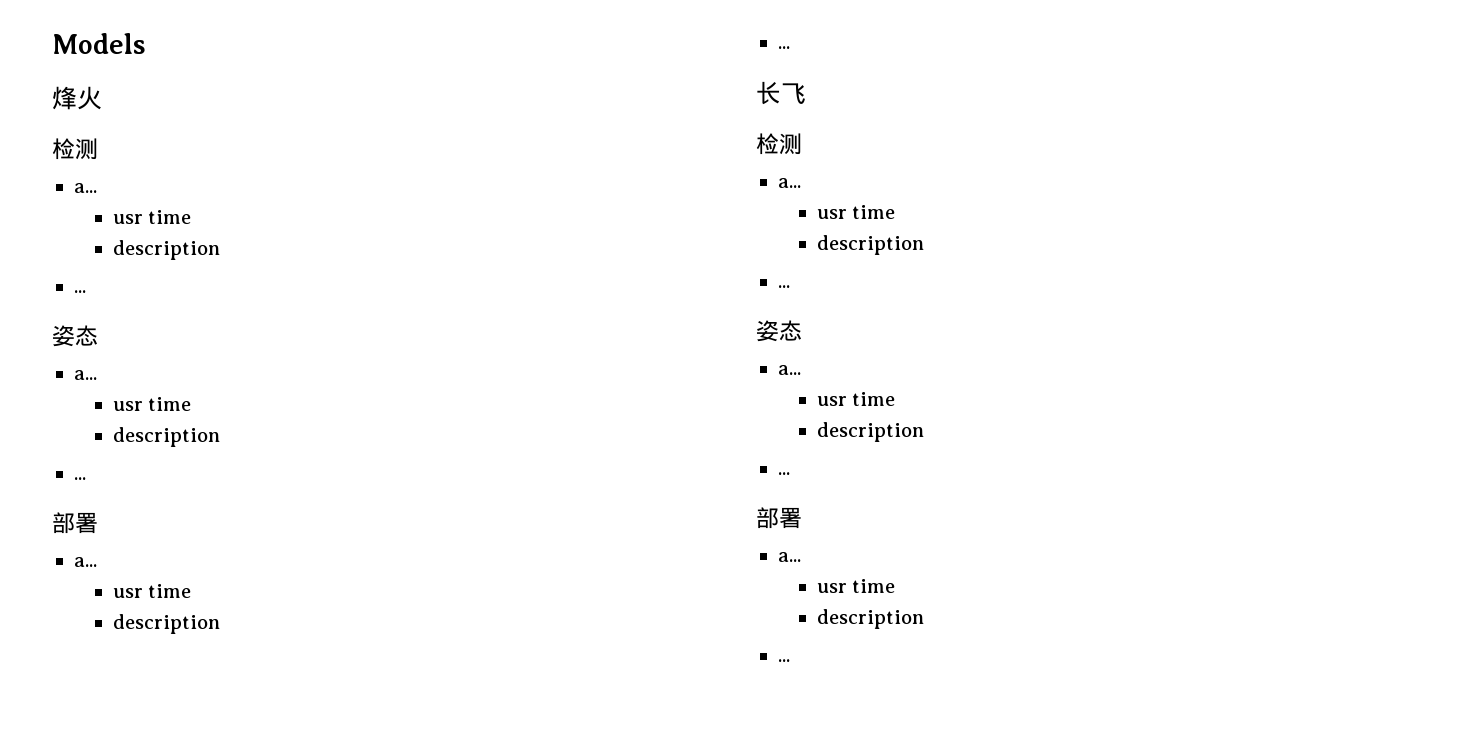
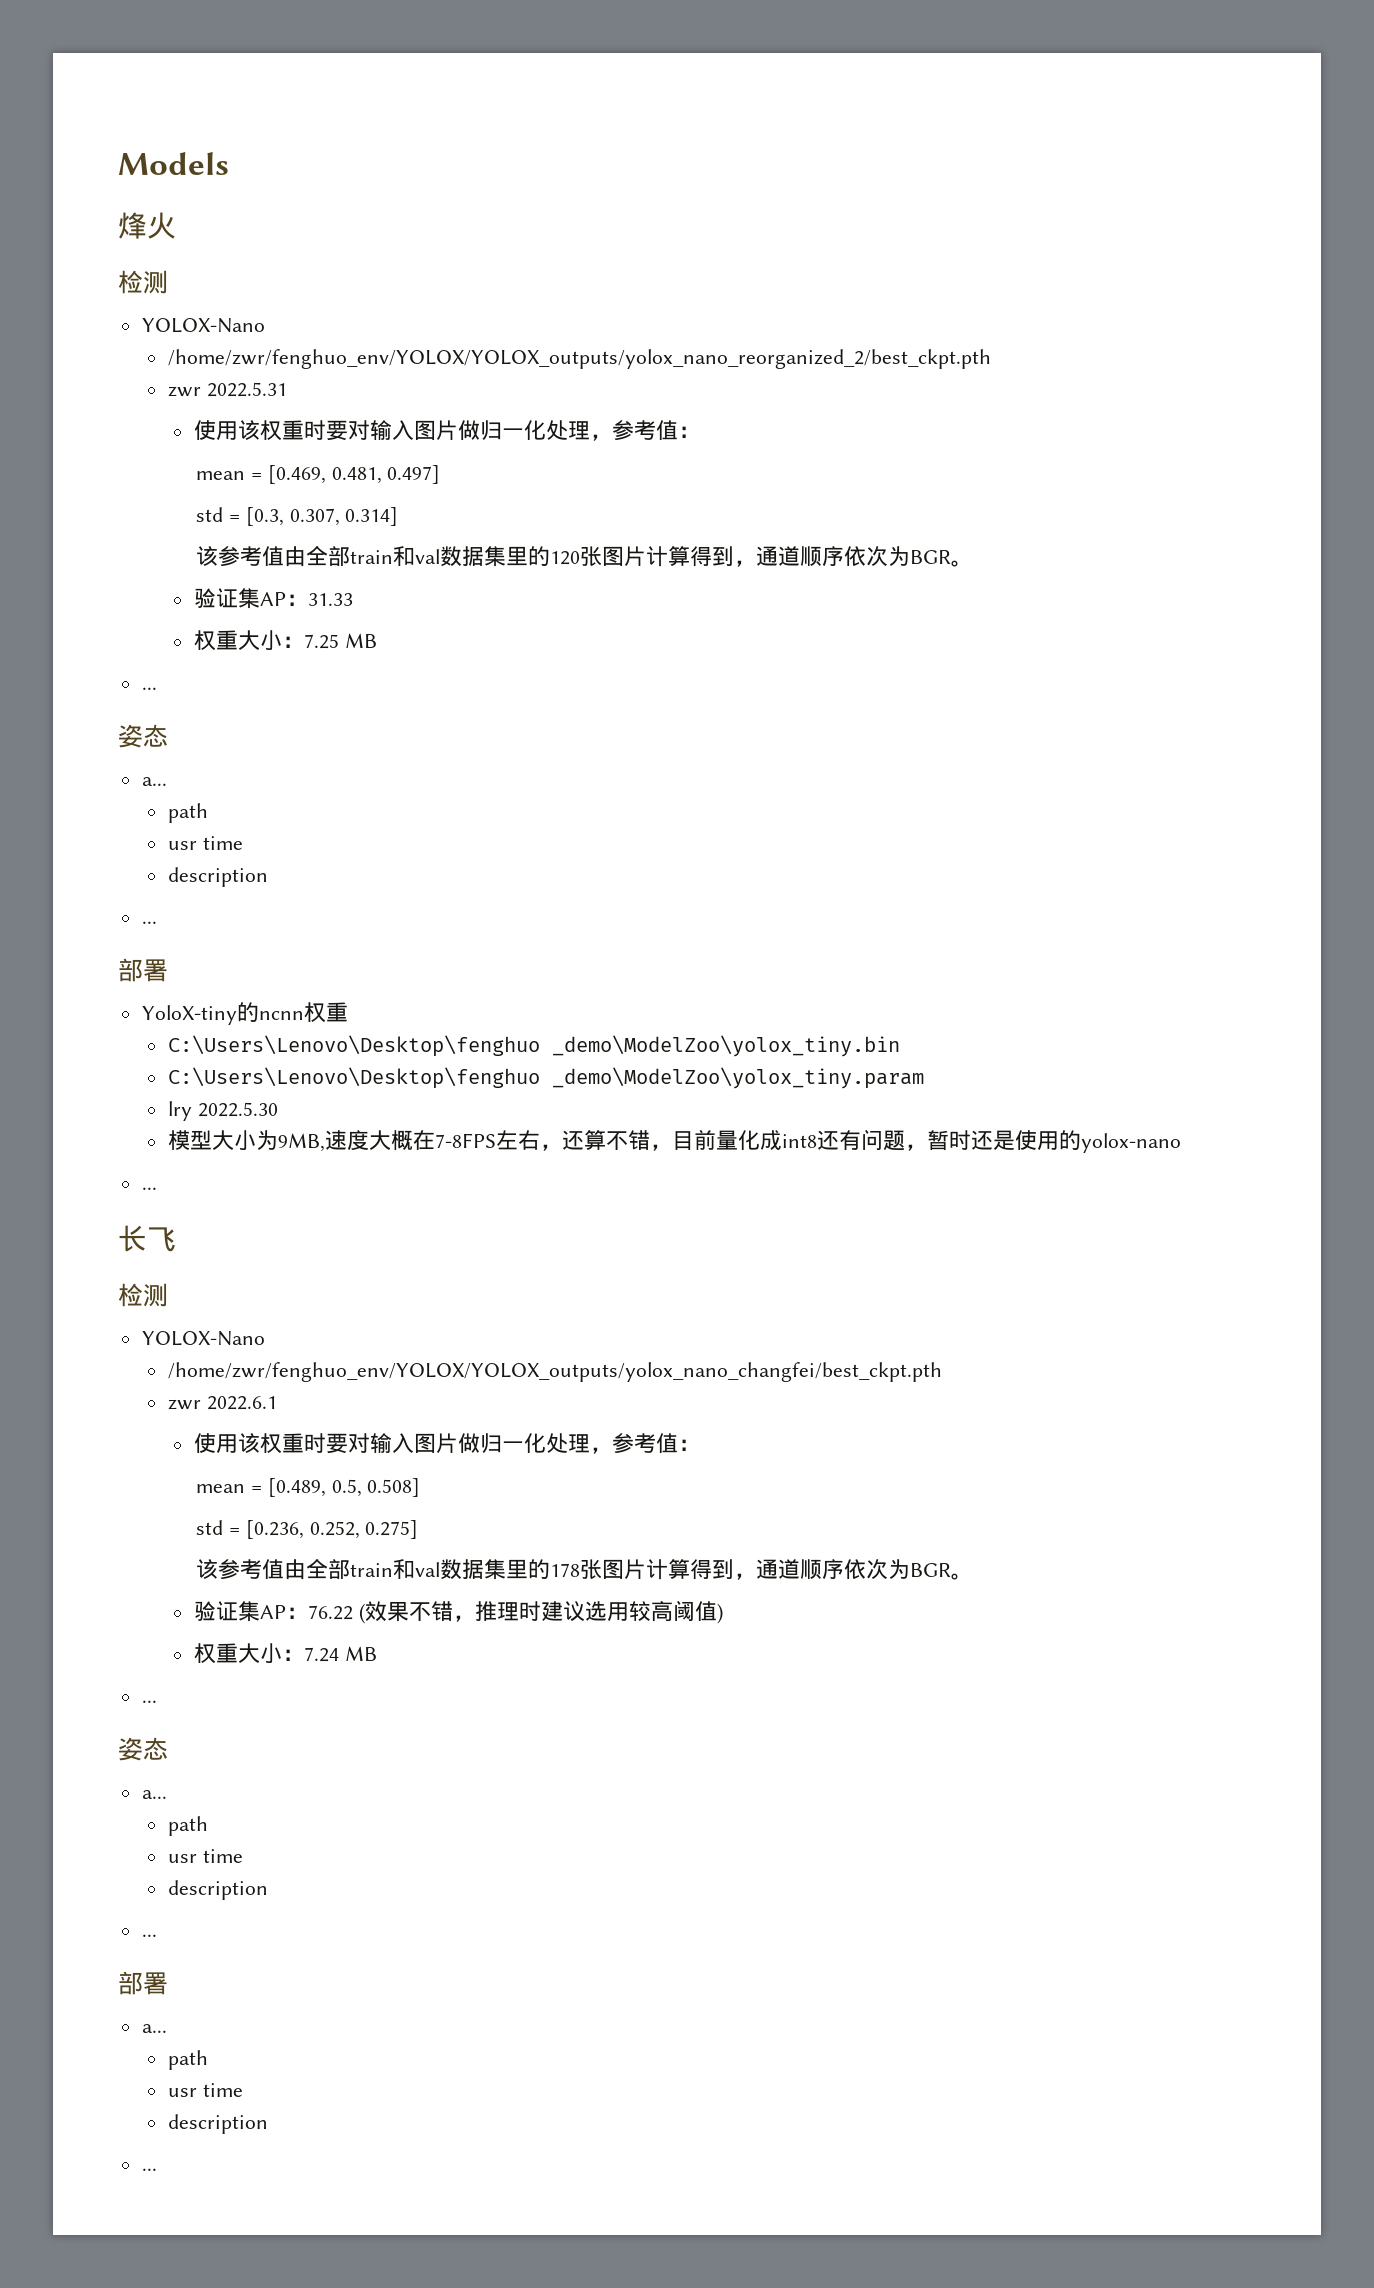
[74,183,97,193] [112,210,192,224] [112,240,220,260] [74,290,86,293] [52,325,98,347] [74,370,97,380] [112,397,192,411] [112,427,220,447] [74,477,86,480] [52,512,98,534] [74,557,97,567] [112,584,192,598] [112,614,220,634] [778,46,790,49] [756,81,806,105] [756,133,802,155] [778,178,801,188] [816,205,896,219] [816,235,924,255] [778,285,790,288] [756,320,802,342] [778,365,801,375] [816,392,896,406] [816,422,924,442] [778,472,790,475] [756,507,802,529] [778,552,801,562] // a... // usr time // description // ... // 姿态 // a... // usr time // description // ... // 部署 // a... // usr time // description // ... // 长飞 // 检测 // a... // usr time // description // ... // 姿态 // a... // usr time // description // ... // 部署 // a... -> [141,318,265,333] [167,349,991,369] [167,382,287,397] [193,420,700,441] [196,465,441,484] [196,507,399,526] [196,546,974,567] [193,588,353,609] [193,630,377,651] [141,687,157,690] [118,724,168,748] [141,777,167,786] [167,803,208,823] [167,836,243,850] [167,867,268,887] [141,921,157,924] [118,958,168,982] [141,1002,348,1025] [167,1035,900,1057] [167,1067,924,1089] [167,1101,278,1121] [167,1129,1181,1153] [141,1187,157,1190] [118,1225,176,1252] [118,1283,168,1307] [141,1331,265,1346] [167,1362,942,1382] [167,1396,277,1410] [193,1433,700,1454] [196,1478,421,1497] [196,1520,419,1539] [196,1559,974,1580] [193,1600,723,1624] [193,1643,377,1664] [141,1700,157,1703] [118,1737,168,1761] [141,1790,167,1799] [167,1816,208,1836] [167,1849,243,1863] [167,1880,268,1900] [141,1934,157,1937] [118,1971,168,1995] [141,2024,167,2033] [167,2050,208,2070] // YOLOX-Nano // /home/zwr/fenghuo_env/YOLOX/YOLOX_outputs/yolox_nano_reorganized_2/best_ckpt.pth // zwr 2022.5.31 // 使用该权重时要对输入图片做归一化处理，参考值： // mean = [0.469, 0.481, 0.497] // std = [0.3, 0.307, 0.314] // 该参考值由全部train和val数据集里的120张图片计算得到，通道顺序依次为BGR。 // 验证集AP：31.33 // 权重大小：7.25 MB // ... // 姿态 // a... // path // usr time // description // ... // 部署 // YoloX-tiny的ncnn权重 // C:\Users\Lenovo\Desktop\fenghuo _demo\ModelZoo\yolox_tiny.bin // C:\Users\Lenovo\Desktop\fenghuo _demo\ModelZoo\yolox_tiny.param // lry 2022.5.30 // 模型大小为9MB,速度大概在7-8FPS左右，还算不错，目前量化成int8还有问题，暂时还是使用的yolox-nano // ... // 长飞 // 检测 // YOLOX-Nano // /home/zwr/fenghuo_env/YOLOX/YOLOX_outputs/yolox_nano_changfei/best_ckpt.pth // zwr 2022.6.1 // 使用该权重时要对输入图片做归一化处理，参考值： // mean = [0.489, 0.5, 0.508] // std = [0.236, 0.252, 0.275] // 该参考值由全部train和val数据集里的178张图片计算得到，通道顺序依次为BGR。 // 验证集AP：76.22 (效果不错，推理时建议选用较高阈值) // 权重大小：7.24 MB // ... // 姿态 // a... // path // usr time // description // ... // 部署 // a... // path

